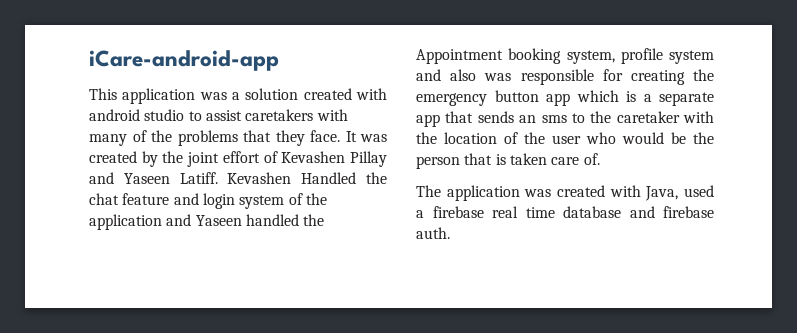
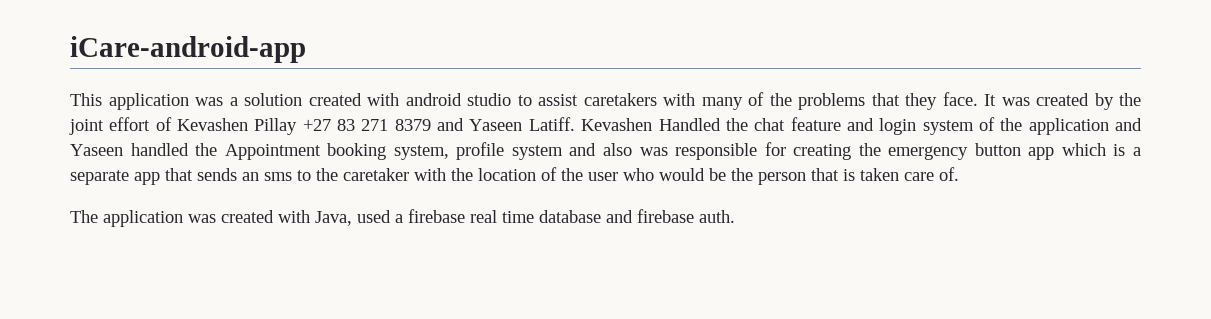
(388, 159) none -> [302,119,431,131] +27 83 271 8379

